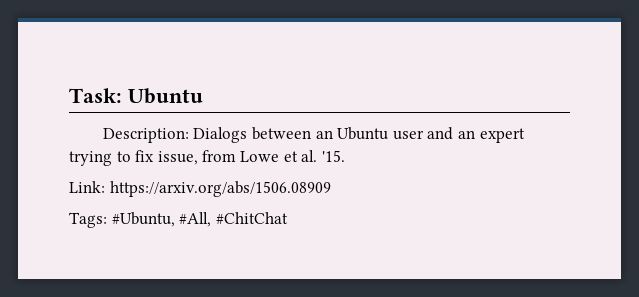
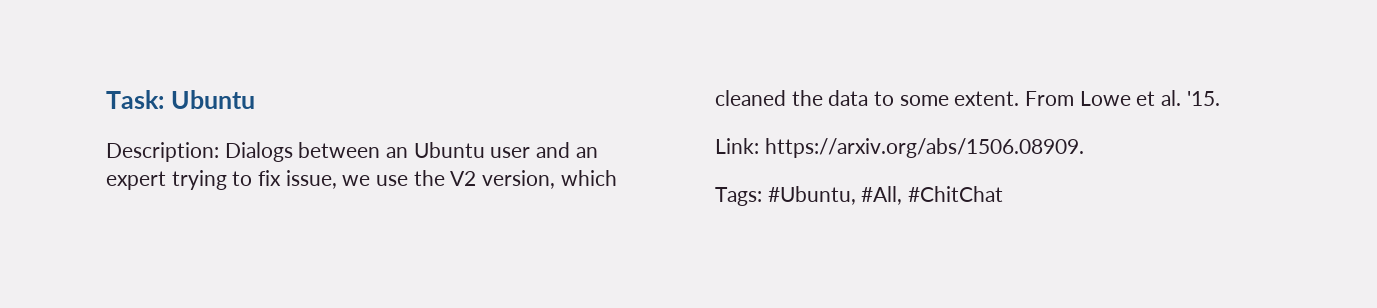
[202,150,237,162] from -> [342,170,617,189] [715,90,1075,106] we use the V2 version, which cleaned the data to some extent. From
[109,181,331,197] https://arxiv.org/abs/1506.08909 -> [764,138,1084,158] https://arxiv.org/abs/1506.08909.

